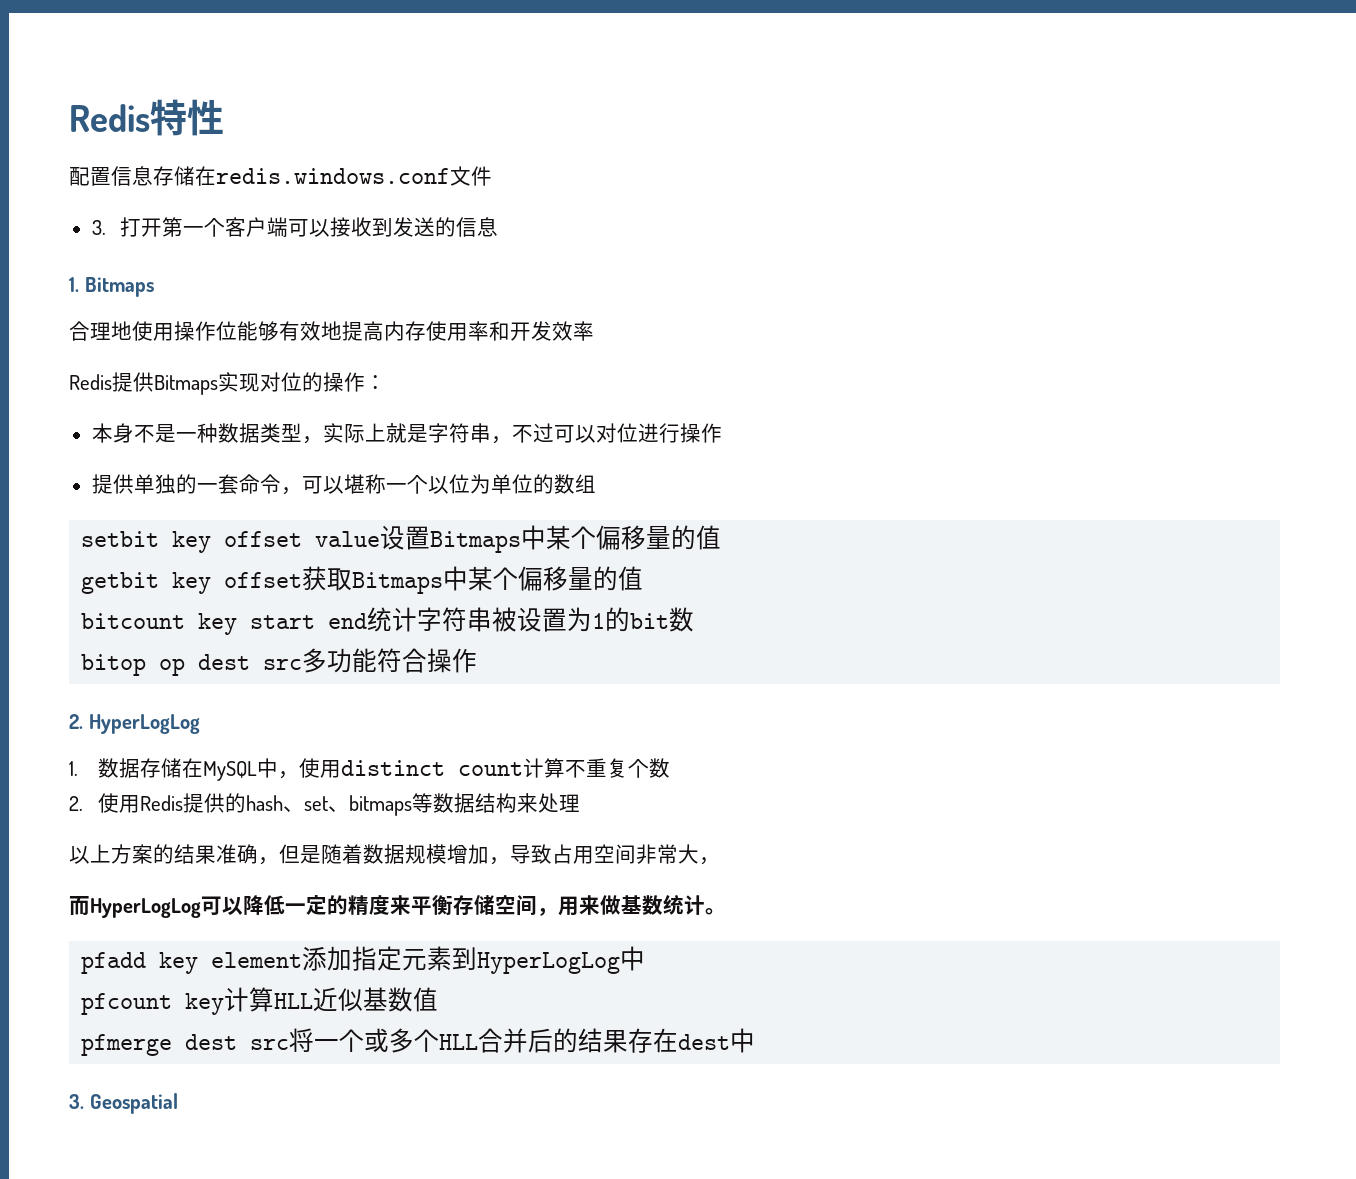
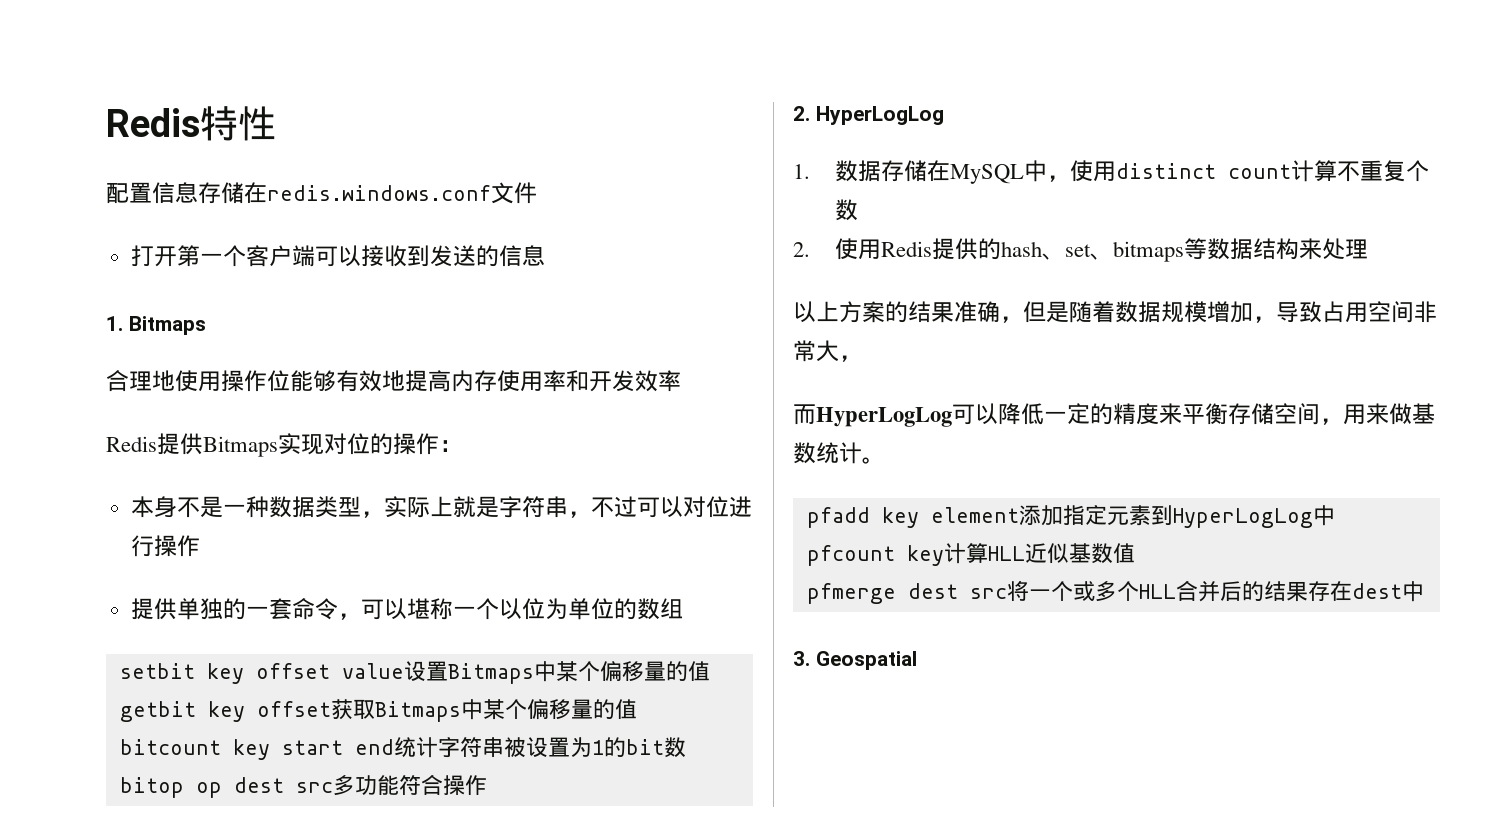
[91,220,106,235] 3. -> (537, 193) none

